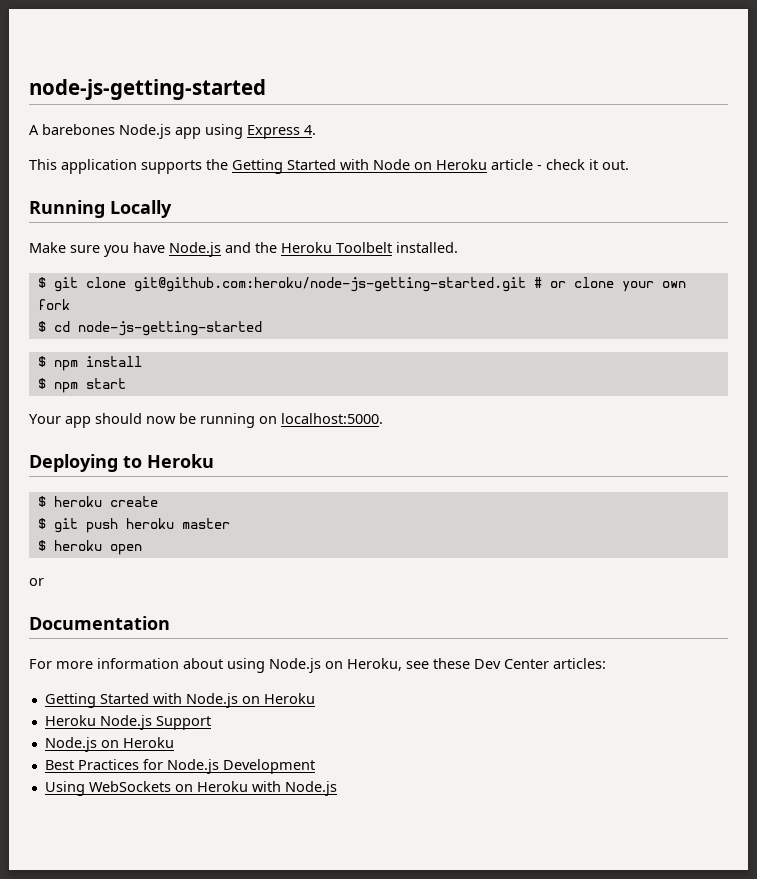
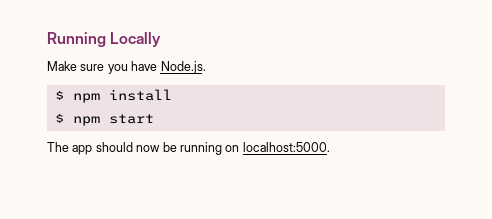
[29,79,266,100] [29,124,316,139] [29,159,629,174] node-js-getting-started // A barebones Node.js app using Express 4. // This application supports the Getting Started with Node on Heroku article - check it out. // -> (47, 39) none
[169,242,458,257] [37,277,686,292] [37,299,70,310] [37,321,262,336] Node.js and the Heroku Toolbelt installed. // $ git clone git@github.com:heroku/node-js-getting-started.git # or clone your own fork // $ cd node-js-getting-started -> [160,61,206,74] Node.js.
[29,414,61,424] Your -> [47,142,69,152] The
[29,454,214,472] [37,496,158,507] [37,518,230,533] [37,540,142,555] [29,578,44,586] [29,616,170,630] [29,658,606,673] [44,693,315,708] [44,715,211,730] [44,737,174,752] [44,759,315,774] [44,781,337,796] // Deploying to Heroku // $ heroku create // $ git push heroku master // $ heroku open // or // Documentation // For more information about using Node.js on Heroku, see these Dev Center articles: // Getting Started with Node.js on Heroku // Heroku Node.js Support // Node.js on Heroku // Best Practices for Node.js Development // Using WebSockets on Heroku with Node.js -> (330, 147) none

